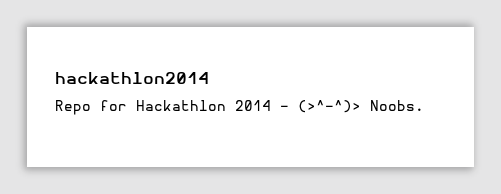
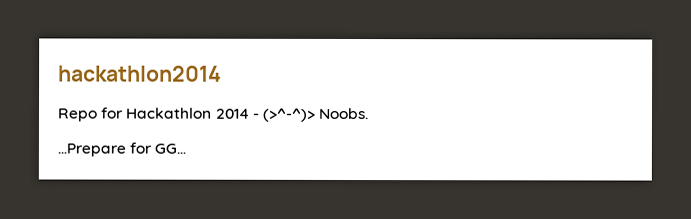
(424, 105) none -> [57,142,187,157] // …Prepare for GG…

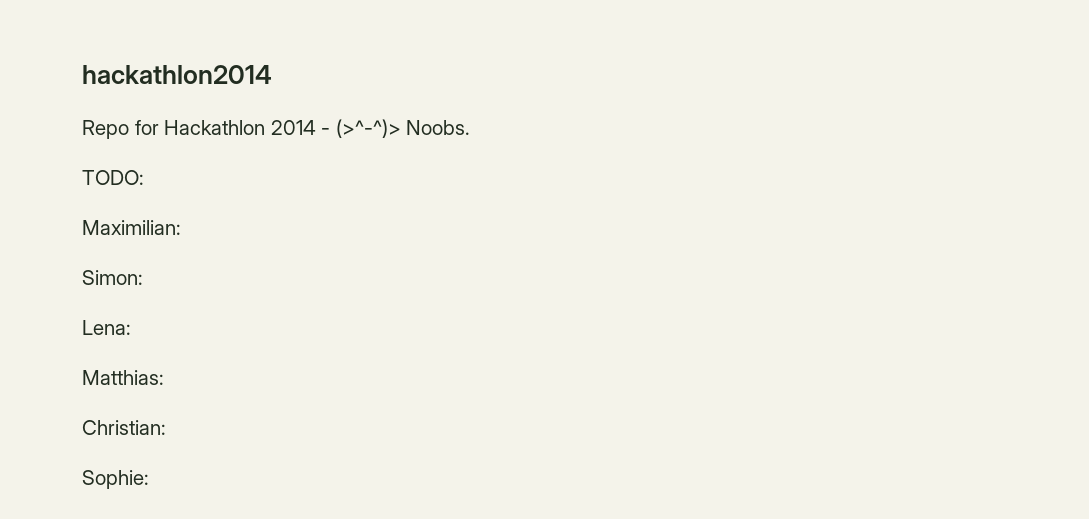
[57,142,187,157] …Prepare for GG… -> [82,170,144,185] [82,220,181,235] [82,270,143,285] [82,320,131,335] [82,370,164,385] [82,420,166,435] [82,470,149,489] TODO: // Maximilian: // Simon: // Lena: // Matthias: // Christian: // Sophie:

